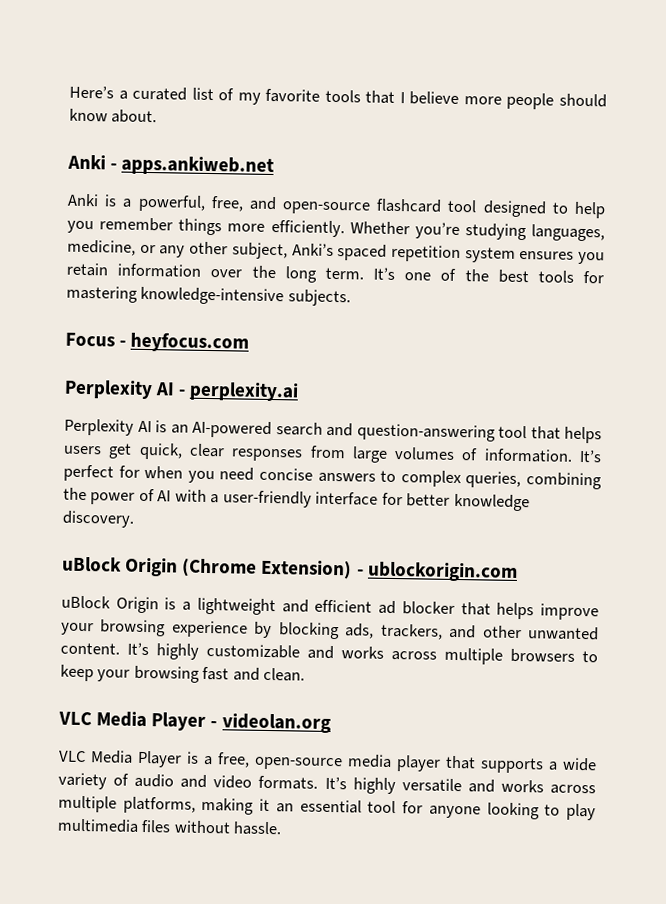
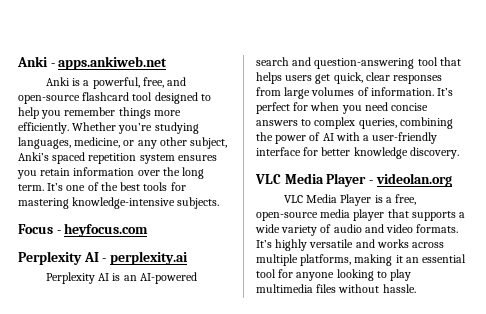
[69,85,608,110] [69,108,158,124] Here’s a curated list of my favorite tools that I believe more people should know about. // -> (17, 61) none
[62,556,518,582] [61,595,600,621] [61,619,600,641] [60,642,598,665] [60,664,306,683] // uBlock Origin (Chrome Extension) - ublockorigin.com // uBlock Origin is a lightweight and efficient ad blocker that helps improve your browsing experience by blocking ads, trackers, and other unwanted content. It’s highly customizable and works across multiple browsers to keep your browsing fast and clean. -> (459, 153) none

